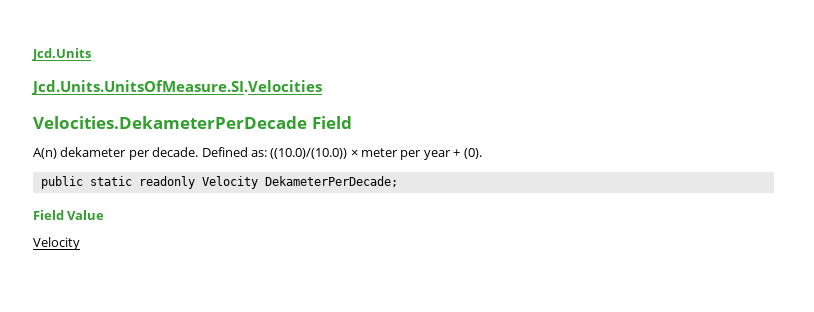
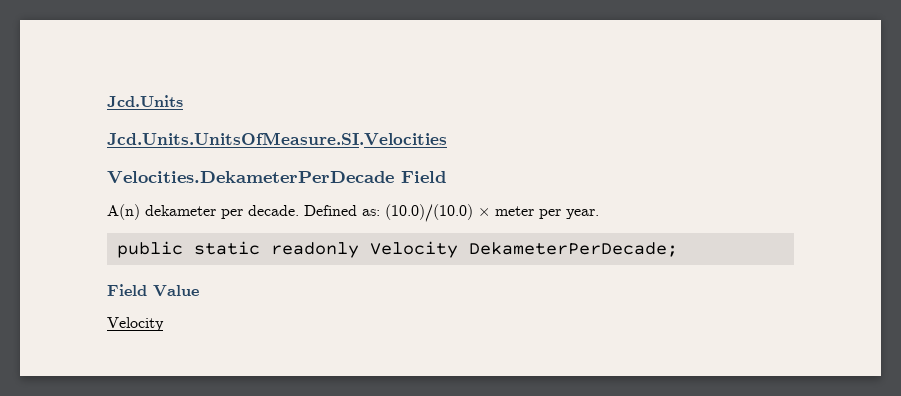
[270,148,348,159] ((10.0)/(10.0)) -> [385,204,473,222] (10.0)/(10.0)
[423,148,482,160] year + (0). -> [566,209,599,219] year.

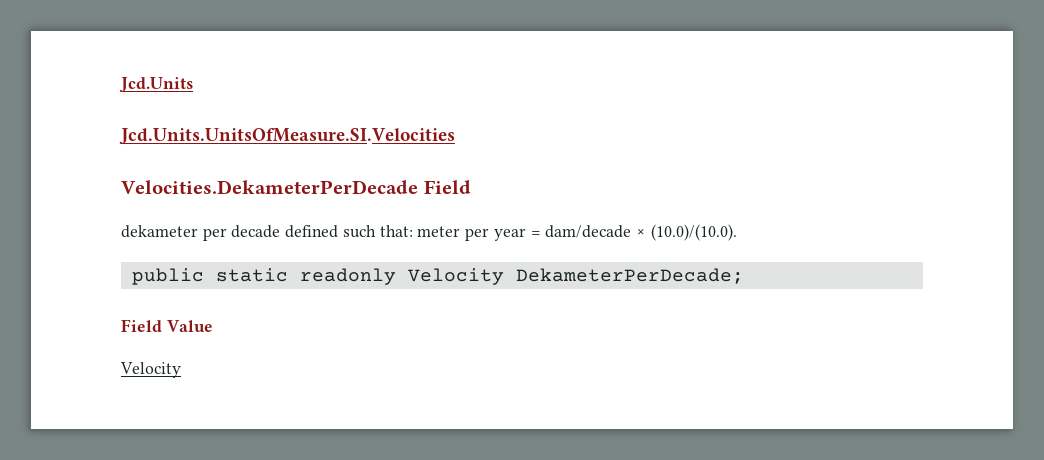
[107,204,140,220] A(n) -> (471, 187) none
[248,204,599,222] decade. Defined as: (10.0)/(10.0) × meter per year. -> [231,224,737,241] decade defined such that: meter per year = dam/decade × (10.0)/(10.0).

